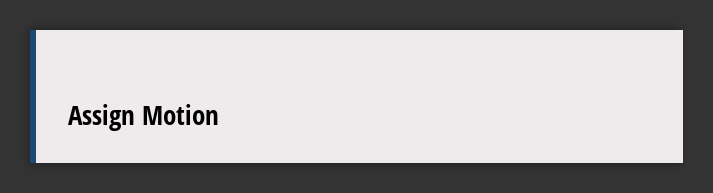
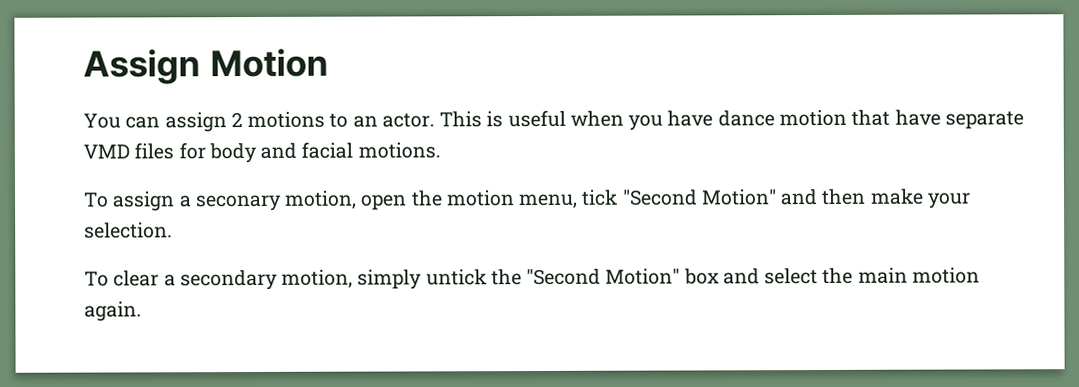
(220, 114) none -> [83,109,1024,133] [83,141,441,164] [83,188,971,212] [84,222,173,239] [84,267,980,291] [84,301,142,322] // You can assign 2 motions to an actor. This is useful when you have dance motion that have separate VMD files for body and facial motions. // To assign a seconary motion, open the motion menu, tick "Second Motion" and then make your selection. // To clear a secondary motion, simply untick the "Second Motion" box and select the main motion again.

